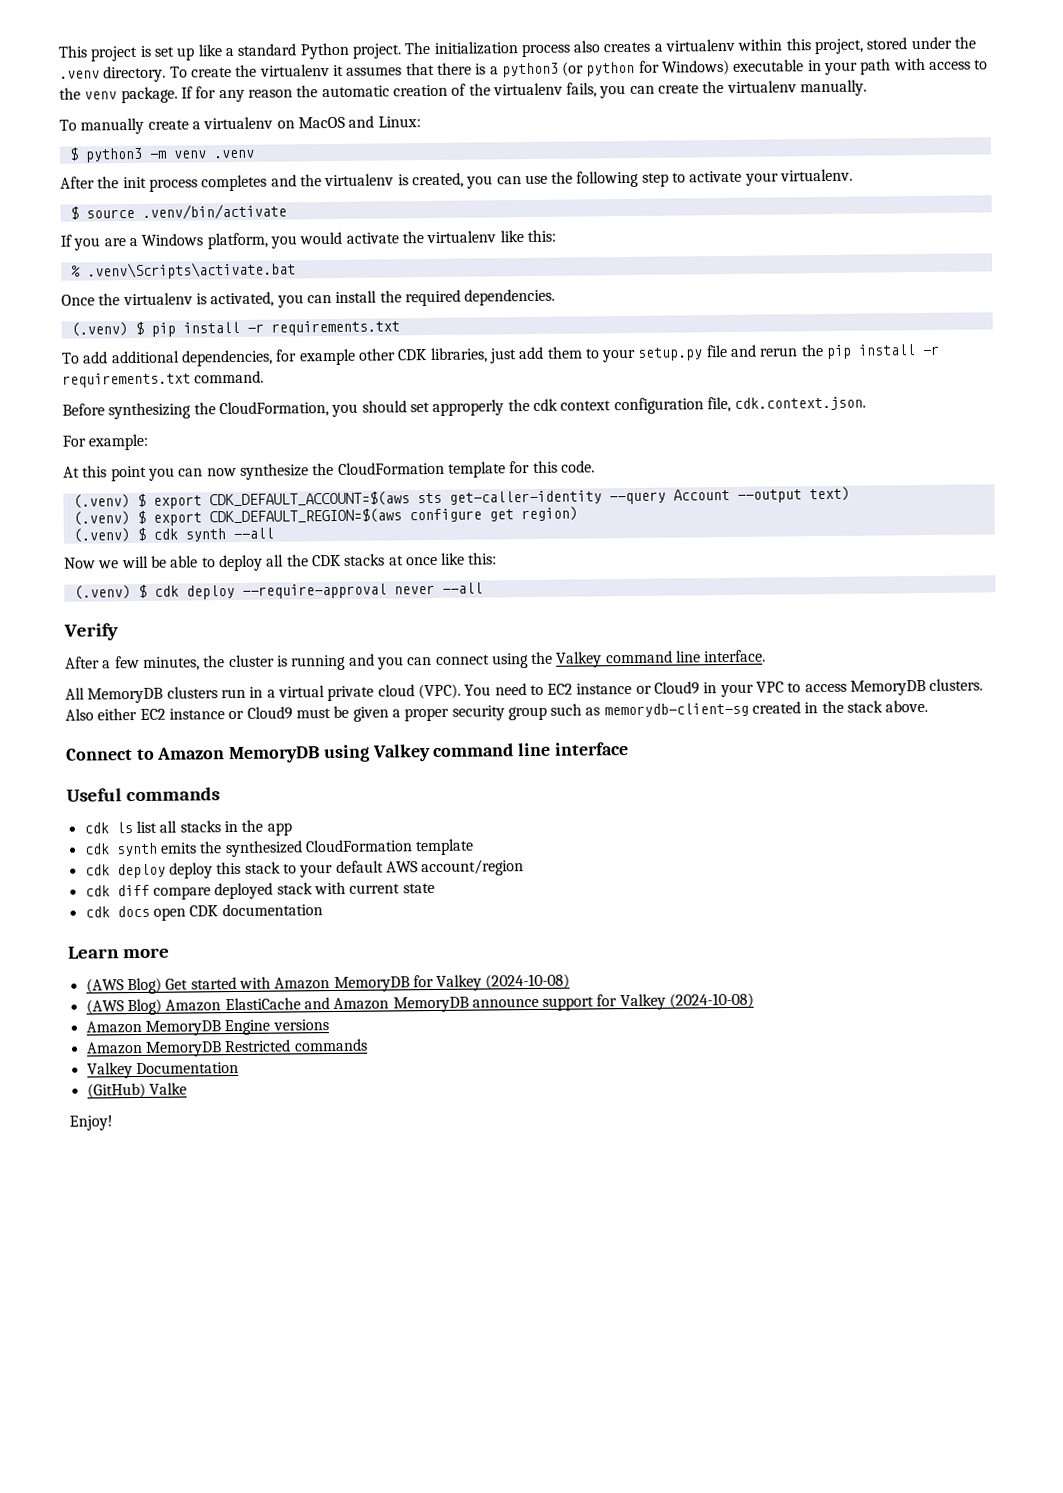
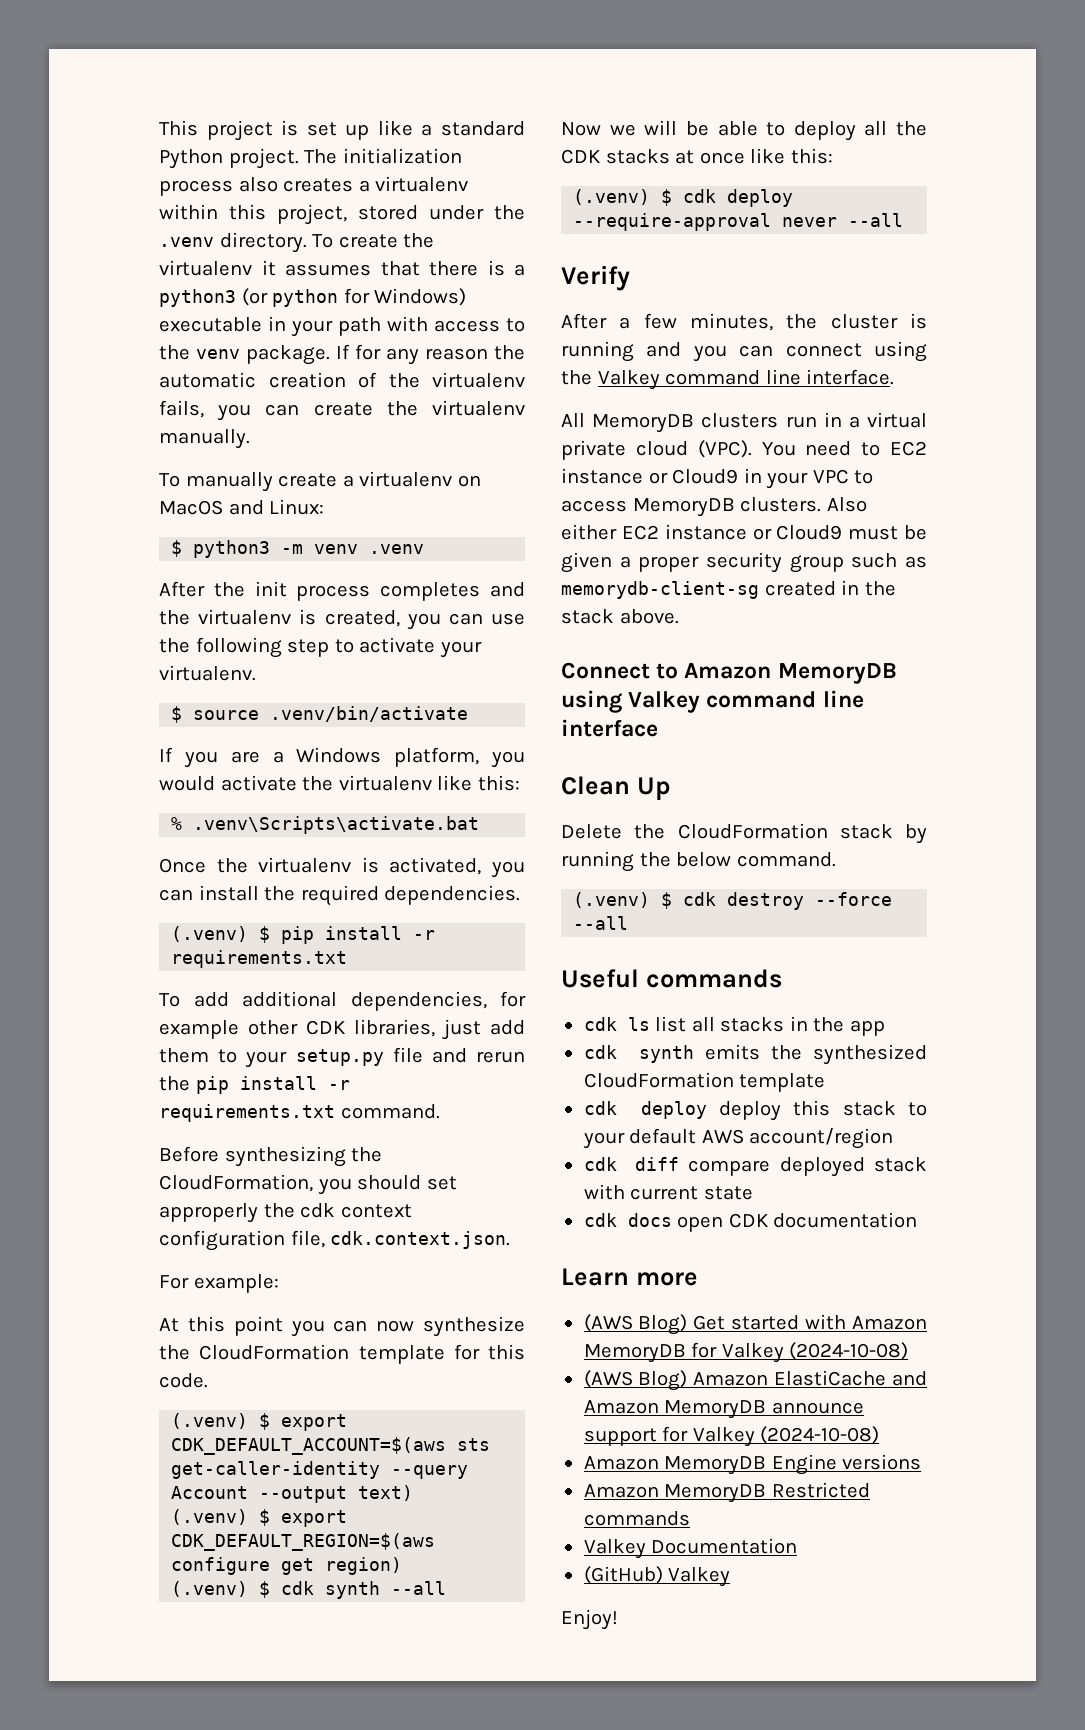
(629, 749) none -> [561,776,671,801] [561,823,927,844] [561,851,836,872] [573,892,893,910] [573,916,629,930] // Clean Up // Delete the CloudFormation stack by running the below command. // (.venv) $ cdk destroy --force --all
[148,1082,187,1095] Valke -> [668,1567,731,1587] Valkey

